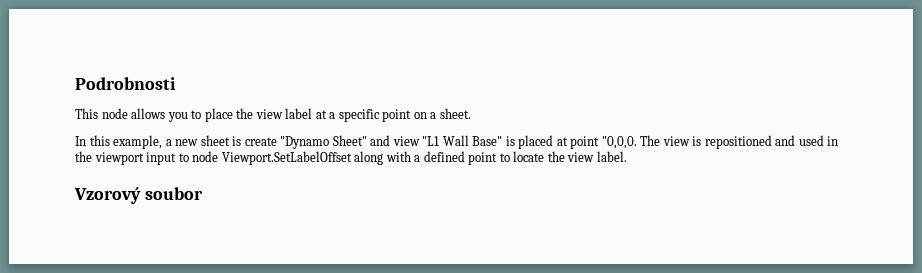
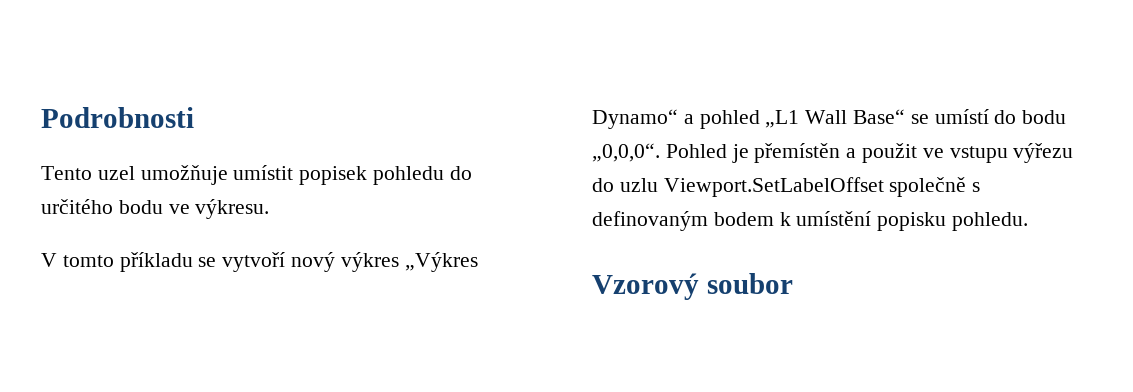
[75,108,471,122] [75,135,839,149] [75,151,627,165] This node allows you to place the view label at a specific point on a sheet. // In this example, a new sheet is create "Dynamo Sheet" and view "L1 Wall Base" is placed at point "0,0,0. The view is repositioned and used in the viewport input to node Viewport.SetLabelOffset along with a defined point to locate the view label. -> [41,165,472,185] [41,199,270,219] [41,252,478,272] [592,109,1067,129] [592,143,1074,163] [592,177,981,197] [592,211,1029,231] Tento uzel umožňuje umístit popisek pohledu do určitého bodu ve výkresu. // V tomto příkladu se vytvoří nový výkres „Výkres Dynamo“ a pohled „L1 Wall Base“ se umístí do bodu „0,0,0“. Pohled je přemístěn a použit ve vstupu výřezu do uzlu Viewport.SetLabelOffset společně s definovaným bodem k umístění popisku pohledu.

